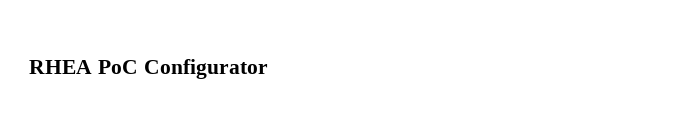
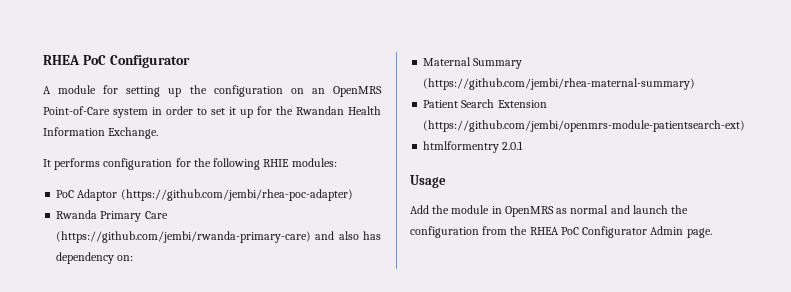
[29,59,268,79] RHEA PoC Configurator -> [43,55,190,68] [43,85,382,97] [43,106,381,118] [43,127,159,139] [43,158,337,170] [56,189,353,201] [56,210,168,222] [56,231,381,243] [56,252,134,264] [423,57,523,69] [423,78,696,90] [423,99,547,108] [423,120,746,132] [423,141,524,153] [410,175,446,188] [410,205,689,217] [410,226,712,238] RHEA PoC Configurator // A module for setting up the configuration on an OpenMRS Point-of-Care system in order to set it up for the Rwandan Health Information Exchange. // It performs configuration for the following RHIE modules: // PoC Adaptor (https://github.com/jembi/rhea-poc-adapter) // Rwanda Primary Care (https://github.com/jembi/rwanda-primary-care) and also has dependency on: // Maternal Summary (https://github.com/jembi/rhea-maternal-summary) // Patient Search Extension (https://github.com/jembi/openmrs-module-patientsearch-ext) // htmlformentry 2.0.1 // Usage // Add the module in OpenMRS as normal and launch the configuration from the RHEA PoC Configurator Admin page.

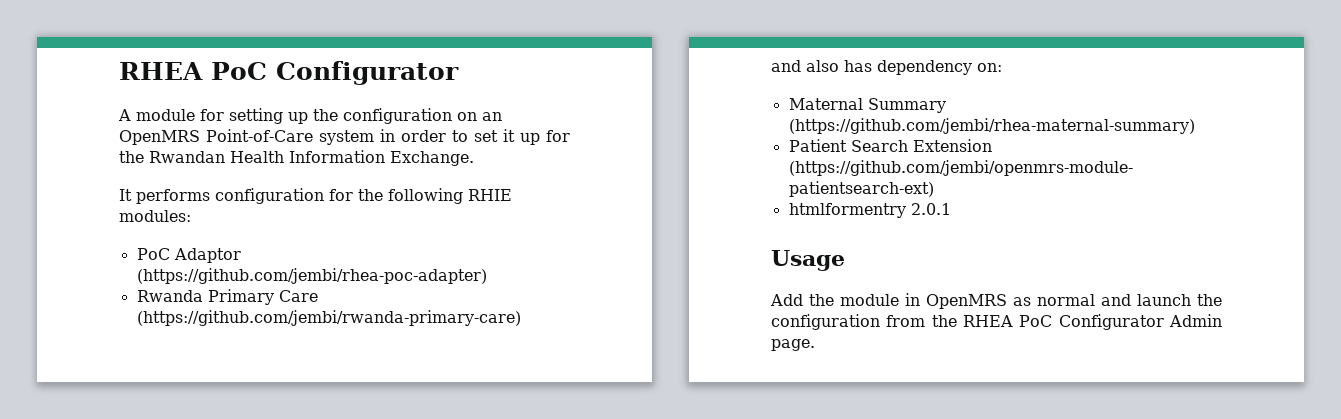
(312, 237) none -> (521, 318) //

